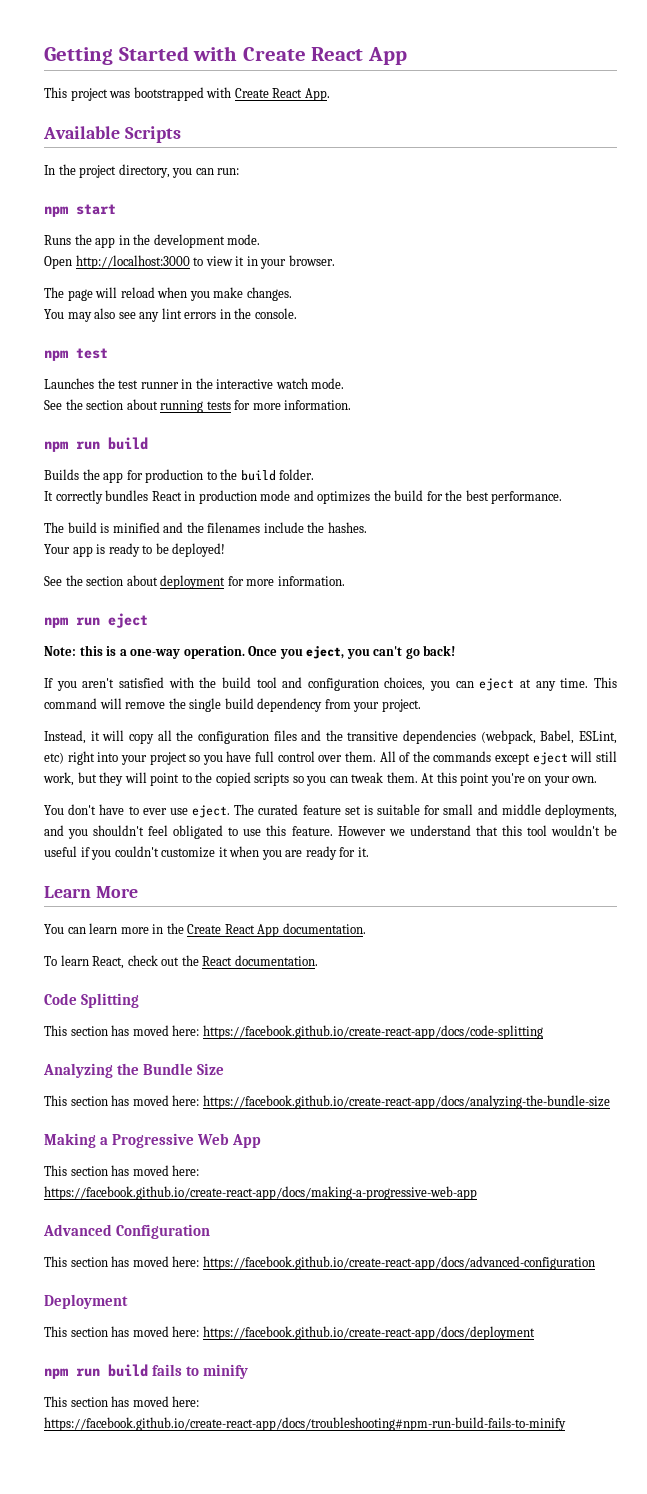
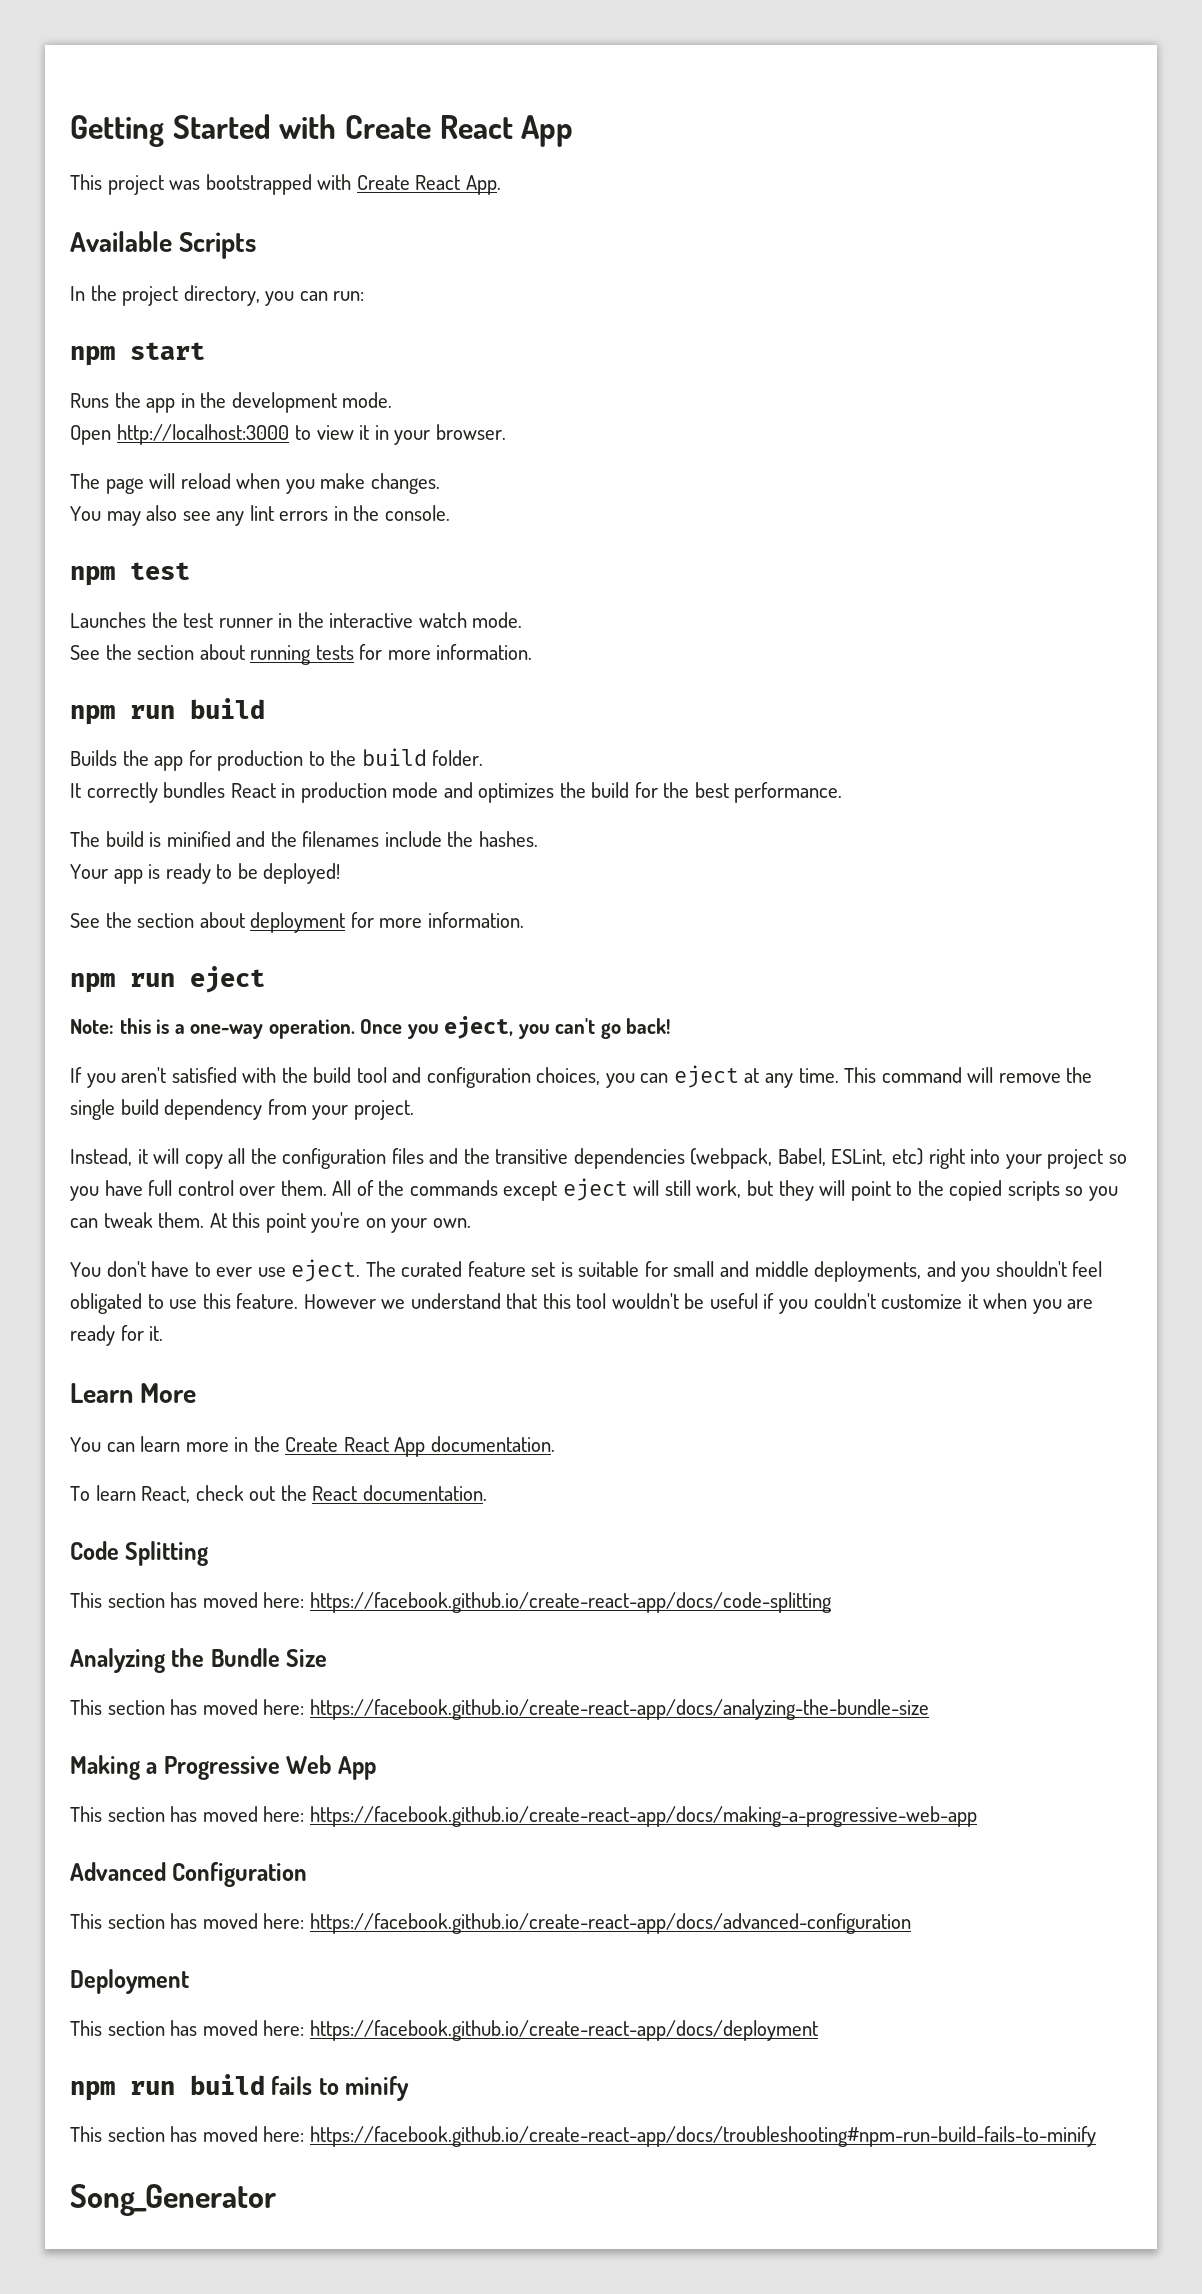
(566, 1424) none -> [70,2184,276,2216] // Song_Generator

